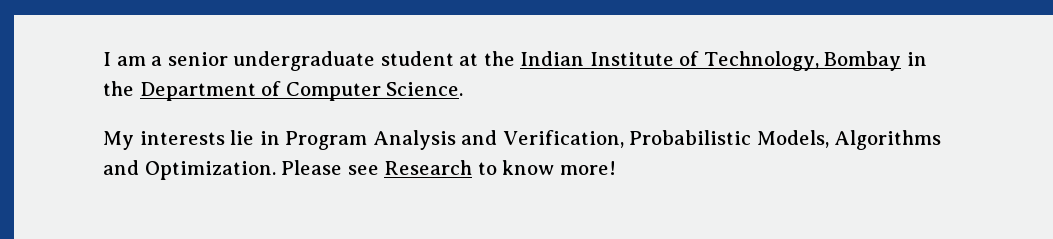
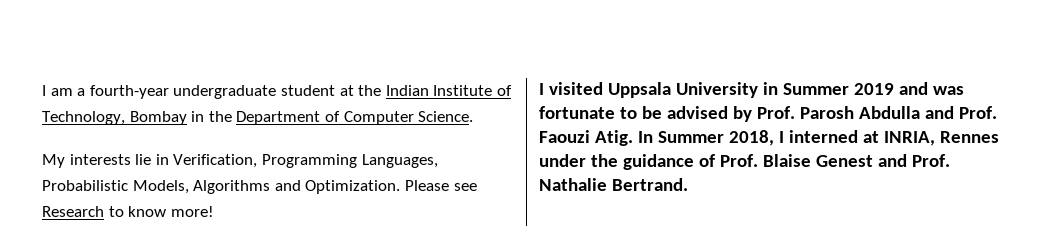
[167,52,228,66] senior -> [89,85,169,99] fourth-year
[285,130,624,150] Program Analysis and Verification, -> [173,154,438,168] Verification, Programming Languages,
(616, 168) none -> [539,82,964,98] [539,106,997,122] [539,130,999,146] [539,154,950,170] [539,178,688,191] // I visited Uppsala University in Summer 2019 and was fortunate to be advised by Prof. Parosh Abdulla and Prof. Faouzi Atig. In Summer 2018, I interned at INRIA, Rennes under the guidance of Prof. Blaise Genest and Prof. Nathalie Bertrand.

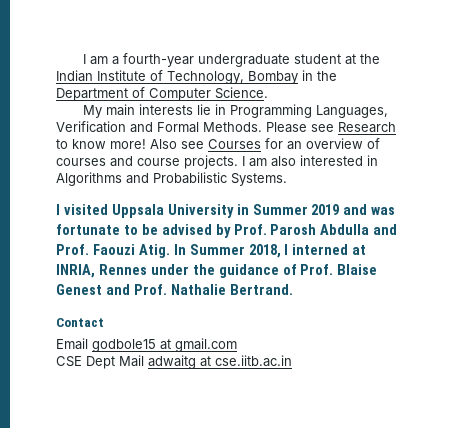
(65, 161) none -> [105,104,135,116] main
[173,154,258,168] Verification, -> (226, 109) none
[42,180,401,194] Probabilistic Models, Algorithms and Optimization. -> [56,121,262,133] Verification and Formal Methods.
(214, 211) none -> [150,138,380,150] [56,155,378,169] [56,172,287,186] Also see Courses for an overview of courses and course projects. I am also interested in Algorithms and Probabilistic Systems.
(688, 184) none -> [56,318,104,327] [56,338,237,352] [56,355,292,369] // Contact // Email godbole15 at gmail.com // CSE Dept Mail adwaitg at cse.iitb.ac.in

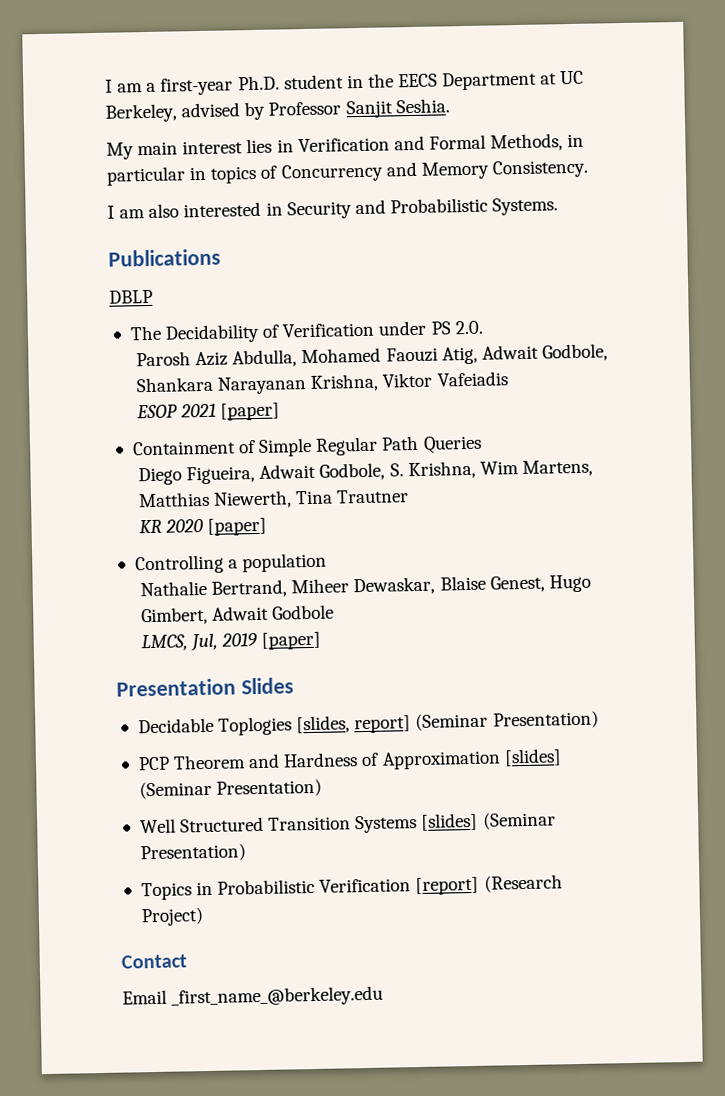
[122,53,380,67] [56,70,337,84] [56,87,268,101] [82,104,388,118] [56,121,396,133] [56,138,380,150] [56,155,238,169] fourth-year undergraduate student at the Indian Institute of Technology, Bombay in the Department of Computer Science. // My main interests lie in Programming Languages, Verification and Formal Methods. Please see Research to know more! Also see Courses for an overview of courses and course projects. -> [160,70,585,96] [105,98,450,123] [106,133,585,160] [106,159,589,186] first-year Ph.D. student in the EECS Department at UC Berkeley, advised by Professor Sanjit Seshia. // My main interest lies in Verification and Formal Methods, in particular in topics of Concurrency and Memory Consistency. //
[56,172,122,186] Algorithms -> [286,201,352,220] Security
[56,204,396,218] [56,224,398,238] [56,244,367,258] [56,264,378,278] [56,284,293,295] [56,318,104,327] [56,338,237,352] [56,355,292,369] I visited Uppsala University in Summer 2019 and was fortunate to be advised by Prof. Parosh Abdulla and Prof. Faouzi Atig. In Summer 2018, I interned at INRIA, Rennes under the guidance of Prof. Blaise Genest and Prof. Nathalie Bertrand. // Contact // Email godbole15 at gmail.com // CSE Dept Mail adwaitg at cse.iitb.ac.in -> [108,248,221,267] [109,289,153,304] [129,320,483,344] [136,343,608,368] [136,371,508,395] [136,402,281,421] [131,435,482,457] [138,459,593,486] [138,489,410,509] [139,517,268,536] [134,552,328,575] [140,574,591,598] [141,604,335,626] [141,631,322,652] [116,677,294,697] [137,710,599,736] [137,748,562,771] [138,778,323,800] [139,811,556,834] [139,843,246,863] [140,874,563,901] [140,907,204,927] [121,954,187,969] [122,985,384,1008] Publications // DBLP // The Decidability of Verification under PS 2.0. // Parosh Aziz Abdulla, Mohamed Faouzi Atig, Adwait Godbole, Shankara Narayanan Krishna, Viktor Vafeiadis // ESOP 2021 [paper] // Containment of Simple Regular Path Queries // Diego Figueira, Adwait Godbole, S. Krishna, Wim Martens, Matthias Niewerth, Tina Trautner // KR 2020 [paper] // Controlling a population // Nathalie Bertrand, Miheer Dewaskar, Blaise Genest, Hugo Gimbert, Adwait Godbole // LMCS, Jul, 2019 [paper] // Presentation Slides // Decidable Toplogies [slides, report] (Seminar Presentation) // PCP Theorem and Hardness of Approximation [slides] (Seminar Presentation) // Well Structured Transition Systems [slides] (Seminar Presentation) // Topics in Probabilistic Verification [report] (Research Project) // Contact // Email _first_name_@berkeley.edu

